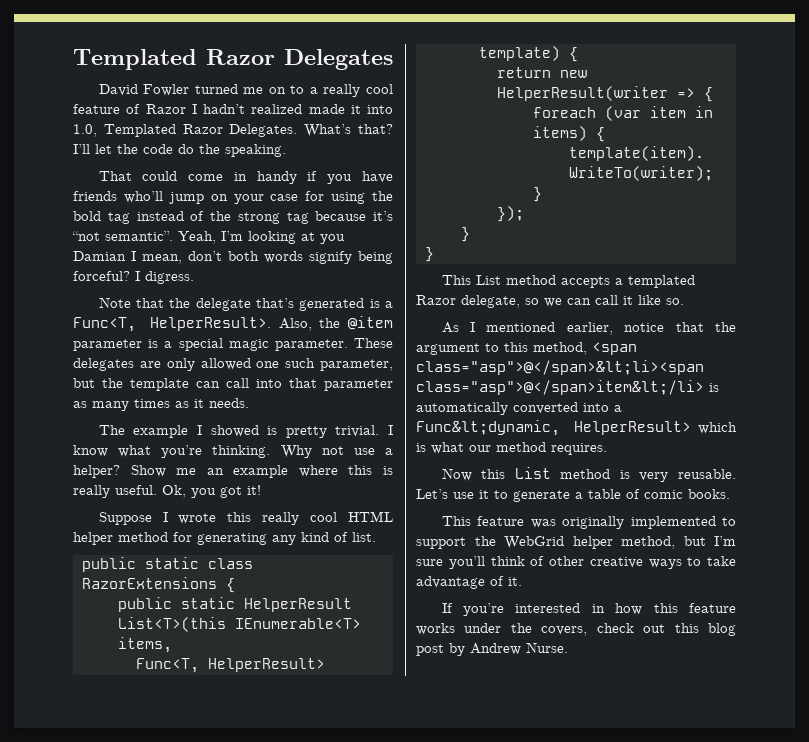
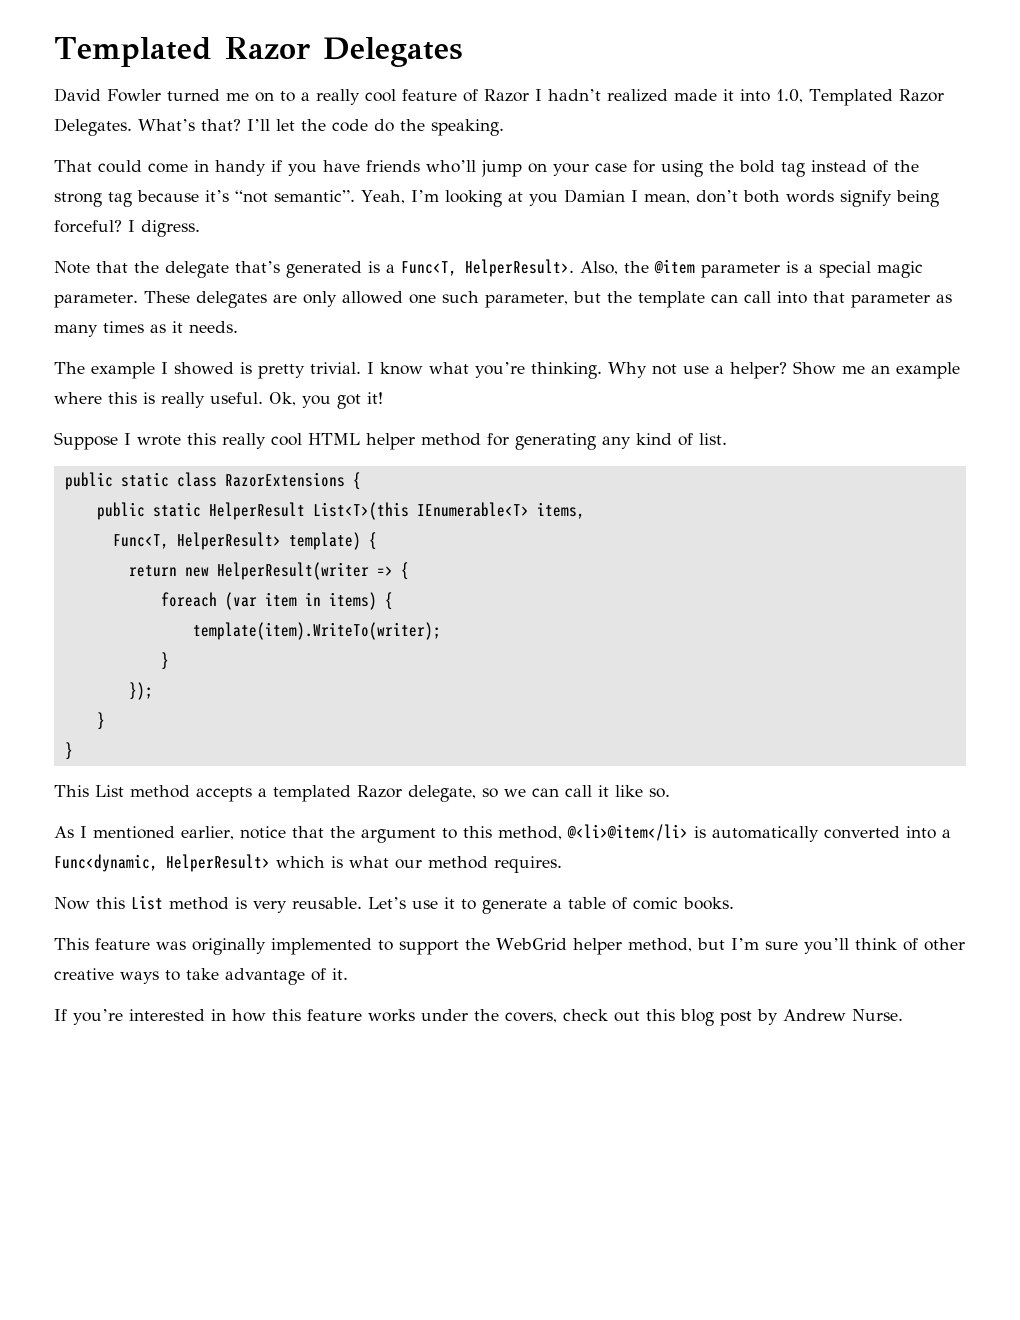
[592,342,637,355] [416,360,704,375] [416,380,704,395] <span class="asp">@</span>&lt;li><span class="asp">@</span>item&lt;/li> -> [567,824,688,841] @<li>@item</li>
[416,420,560,436] Func&lt;dynamic, -> [54,854,158,872] Func<dynamic,

